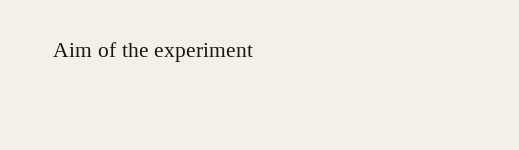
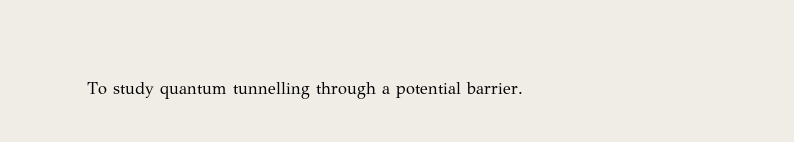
[53,42,254,62] Aim of the experiment -> [87,82,523,99] To study quantum tunnelling through a potential barrier.

